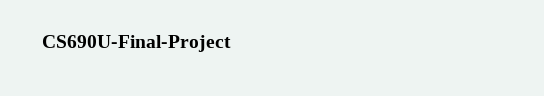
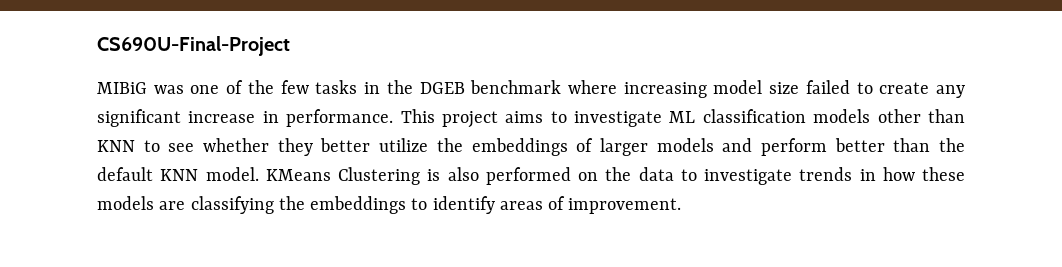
(231, 43) none -> [97,80,965,98] [97,109,965,128] [97,138,965,156] [97,167,965,185] [97,196,682,214] // MIBiG was one of the few tasks in the DGEB benchmark where increasing model size failed to create any significant increase in performance. This project aims to investigate ML classification models other than KNN to see whether they better utilize the embeddings of larger models and perform better than the default KNN model. KMeans Clustering is also performed on the data to investigate trends in how these models are classifying the embeddings to identify areas of improvement.

